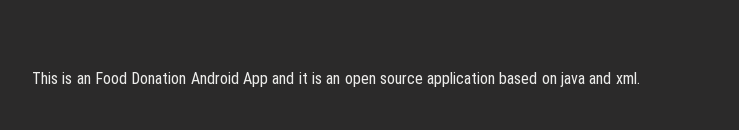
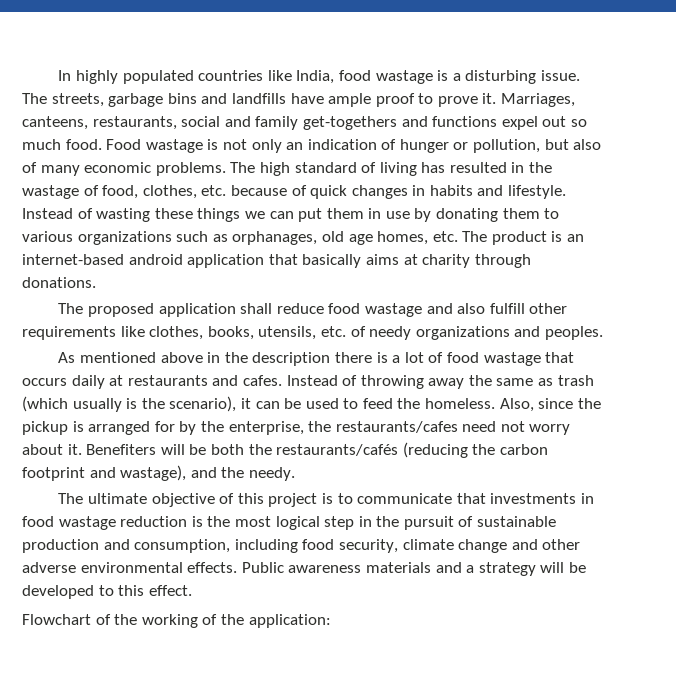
[32,72,640,87] This is an Food Donation Android App and it is an open source application based on java and xml. -> [58,70,580,84] [22,93,576,107] [22,116,587,130] [22,139,602,153] [22,162,553,176] [22,185,567,199] [22,208,560,222] [22,231,585,245] [22,254,531,268] [22,277,96,288] [58,303,568,317] [22,326,603,340] [58,352,575,366] [22,375,594,389] [22,396,601,412] [22,421,571,435] [22,442,548,458] [22,465,295,481] [58,493,594,507] [22,516,557,530] [22,539,581,553] [22,562,586,576] [22,585,192,599] [22,614,331,628] In highly populated countries like India, food wastage is a disturbing issue. The streets, garbage bins and landfills have ample proof to prove it. Marriages, canteens, restaurants, social and family get-togethers and functions expel out so much food. Food wastage is not only an indication of hunger or pollution, but also of many economic problems. The high standard of living has resulted in the wastage of food, clothes, etc. because of quick changes in habits and lifestyle. Instead of wasting these things we can put them in use by donating them to various organizations such as orphanages, old age homes, etc. The product is an internet-based android application that basically aims at charity through donations. // The proposed application shall reduce food wastage and also fulfill other requirements like clothes, books, utensils, etc. of needy organizations and peoples. // As mentioned above in the description there is a lot of food wastage that occurs daily at restaurants and cafes. Instead of throwing away the same as trash (which usually is the scenario), it can be used to feed the homeless. Also, since the pickup is arranged for by the enterprise, the restaurants/cafes need not worry about it. Benefiters will be both the restaurants/cafés (reducing the carbon footprint and wastage), and the needy. // The ultimate objective of this project is to communicate that investments in food wastage reduction is the most logical step in the pursuit of sustainable production and consumption, including food security, climate change and other adverse environmental effects. Public awareness materials and a strategy will be developed to this effect. // Flowchart of the working of the application:

